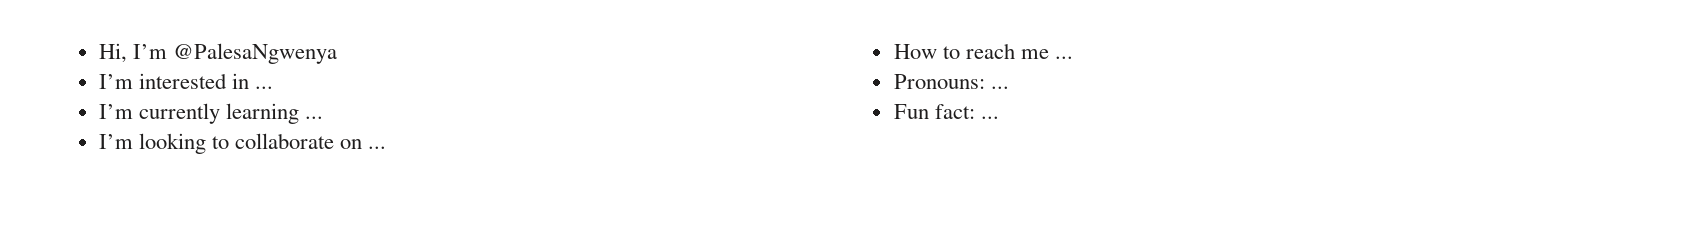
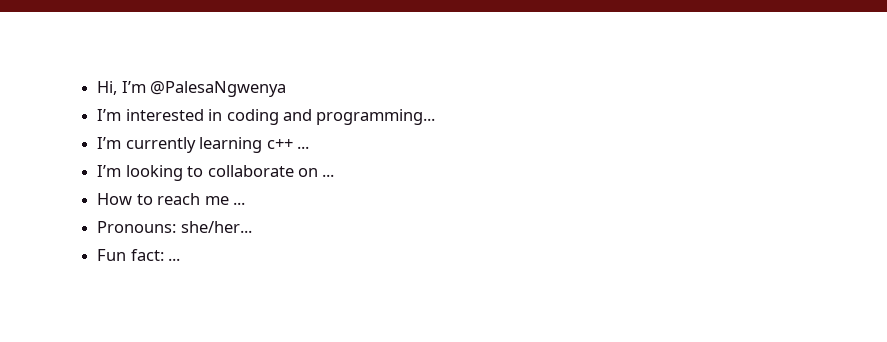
[254,86,273,89] ... -> [226,109,436,125] coding and programming...
(299, 113) none -> [266,139,293,149] c++
[990,86,1009,89] ... -> [180,221,252,233] she/her...

